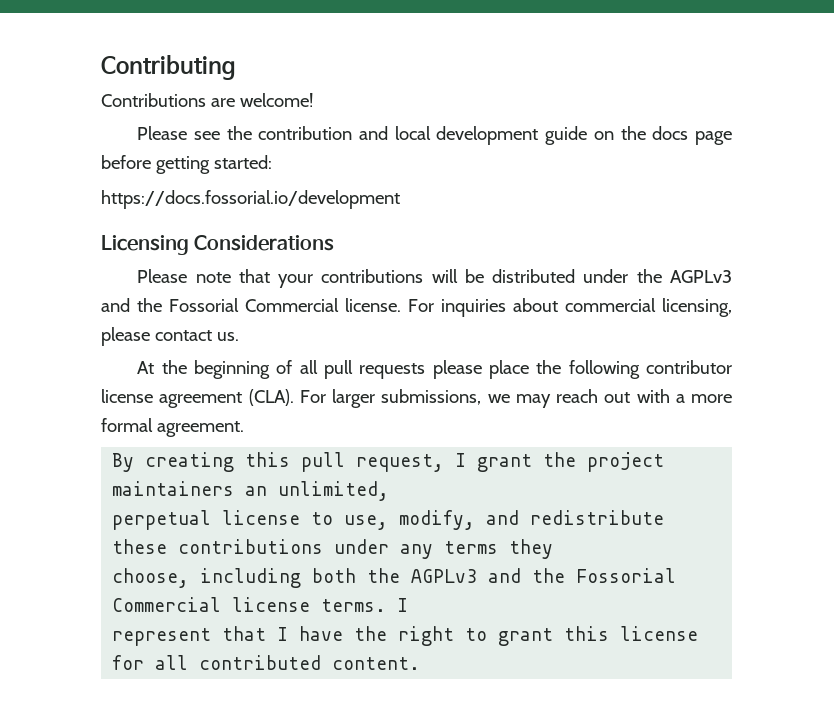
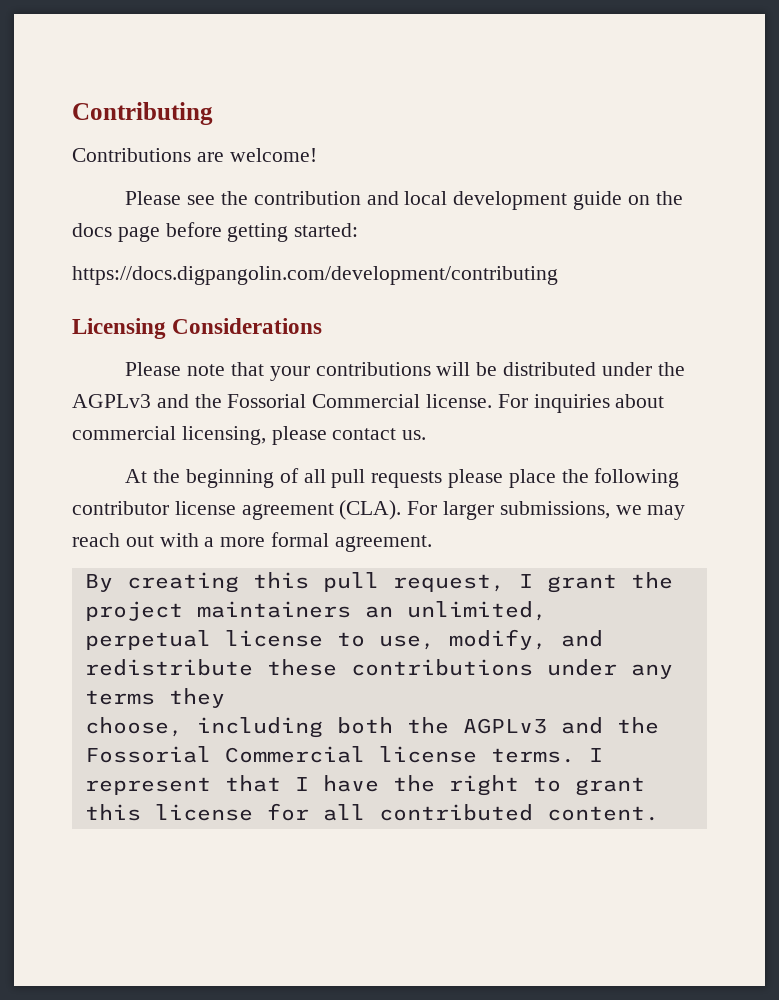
[101,190,400,209] https://docs.fossorial.io/development -> [72,266,558,285] https://docs.digpangolin.com/development/contributing

